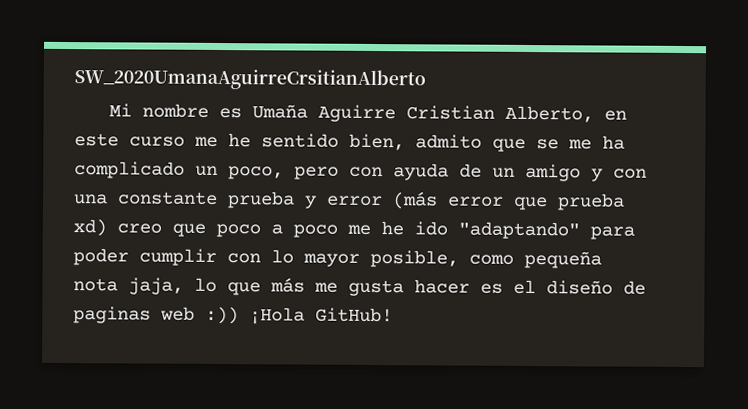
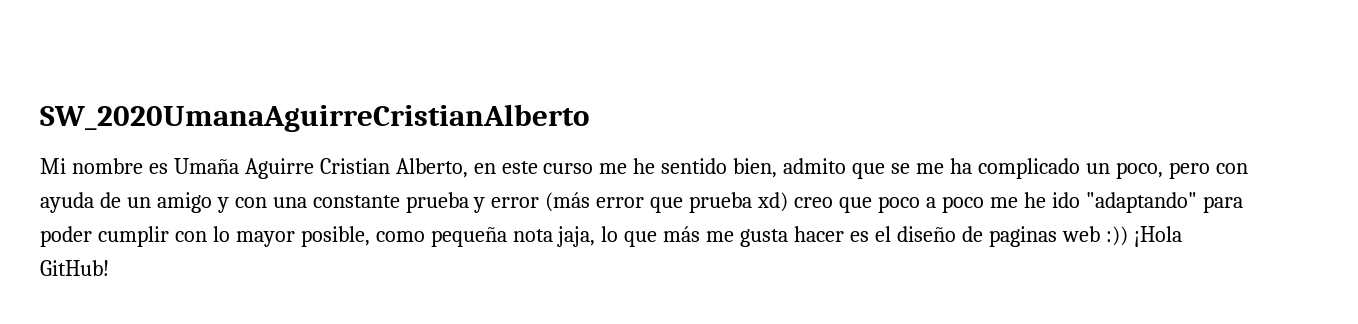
[74,68,426,91] SW_2020UmanaAguirreCrsitianAlberto -> [40,104,589,132] SW_2020UmanaAguirreCristianAlberto

